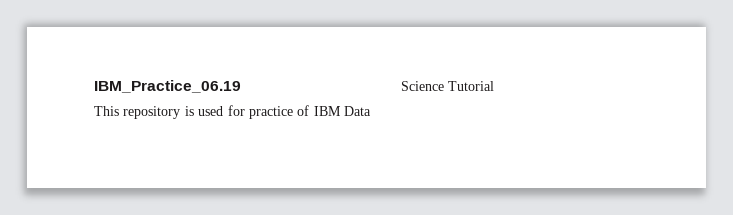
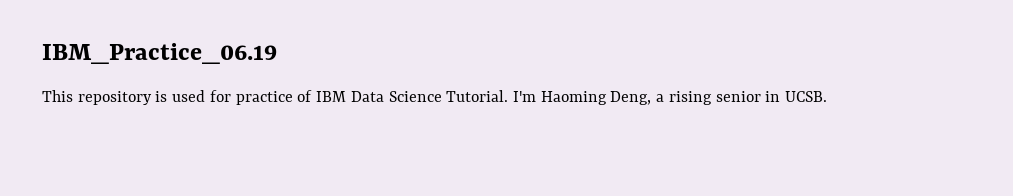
[448,81,494,91] Tutorial -> [446,90,828,105] Tutorial. I'm Haoming Deng, a rising senior in UCSB.

